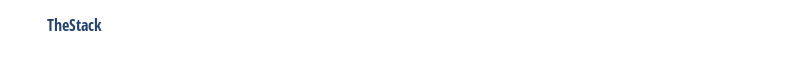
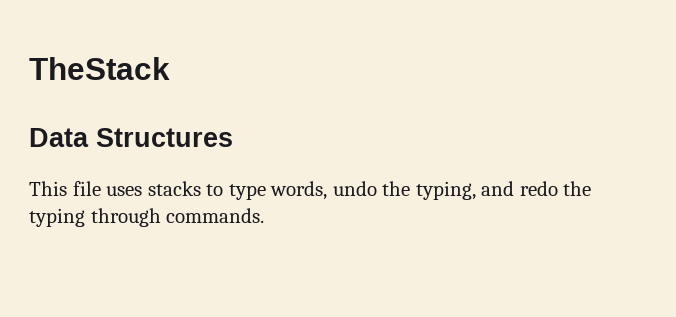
(102, 24) none -> [29,128,233,147] [29,181,592,200] [29,208,265,227] // Data Structures // This file uses stacks to type words, undo the typing, and redo the typing through commands.

